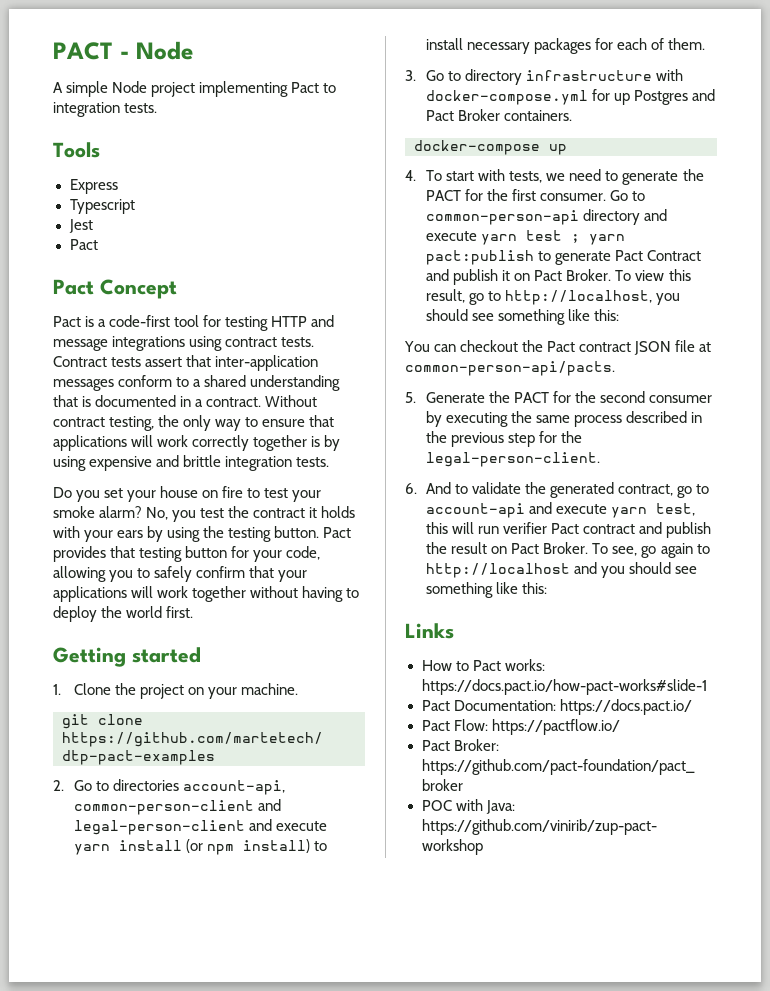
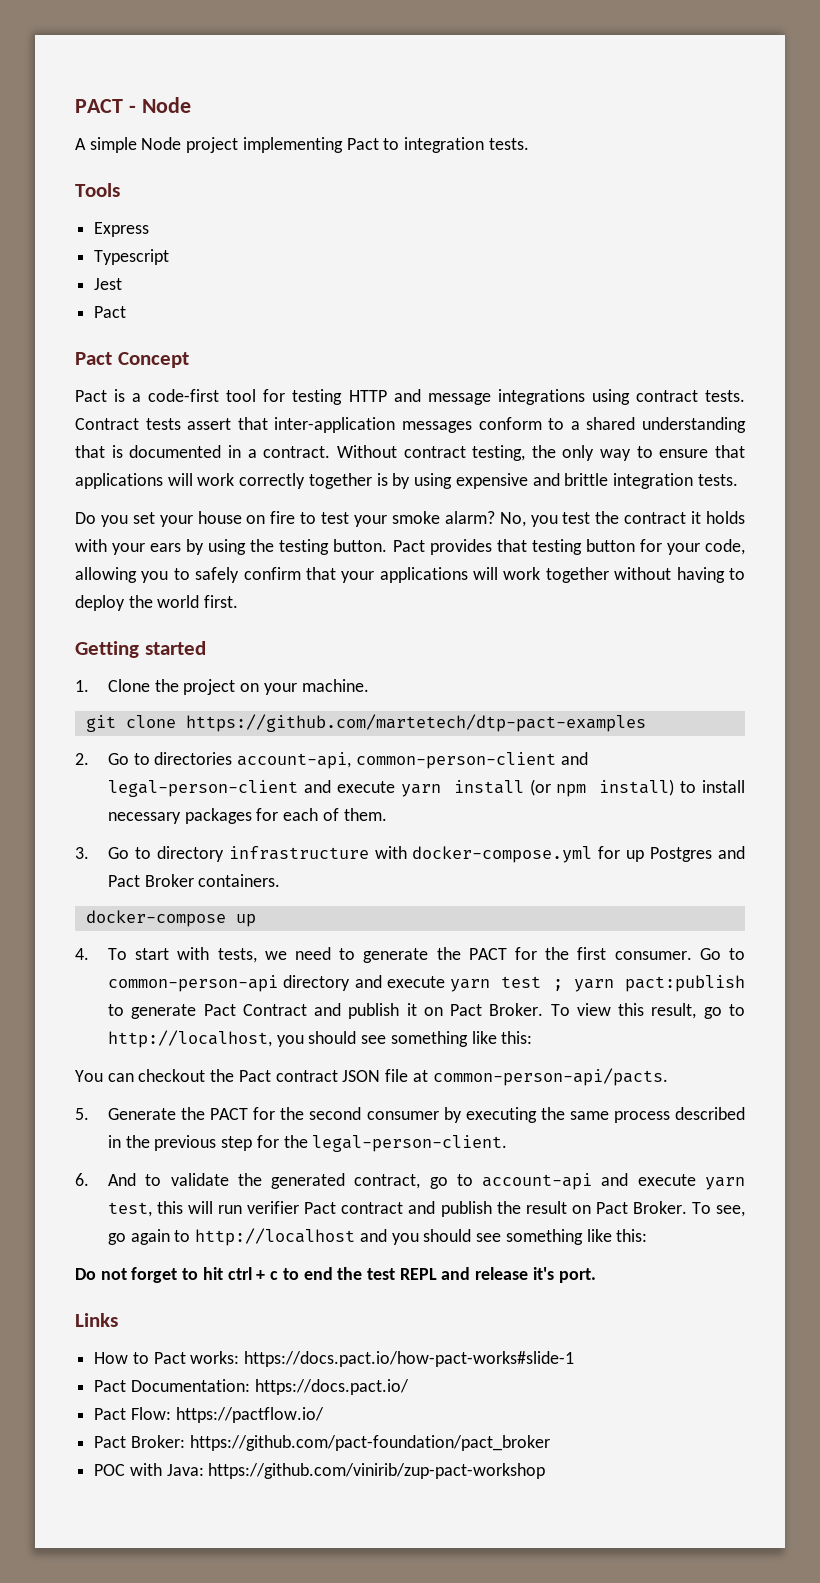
(548, 588) none -> [75,1267,596,1283] // Do not forget to hit ctrl + c to end the test REPL and release it's port.

